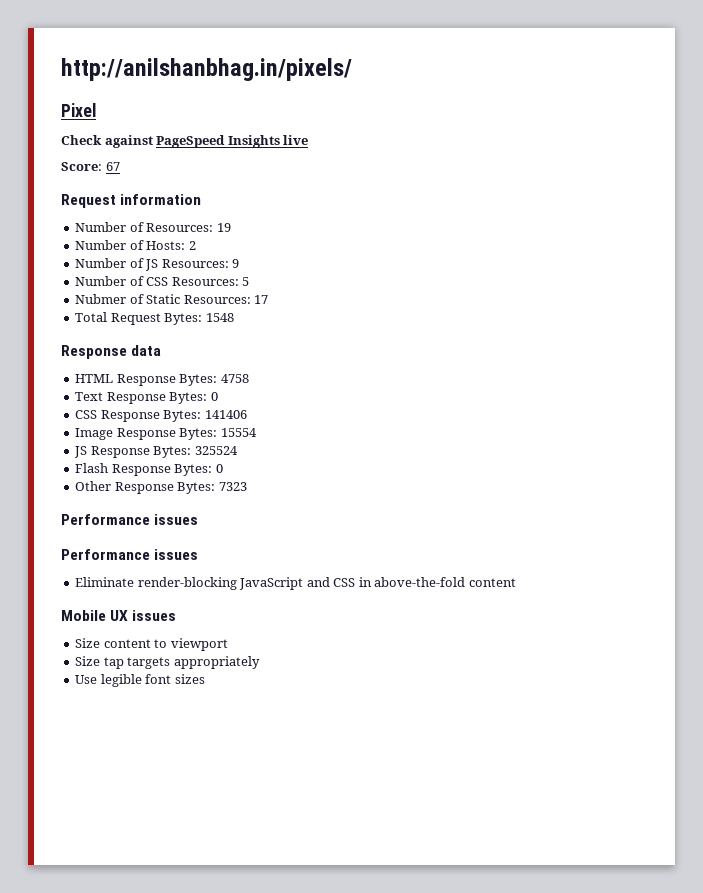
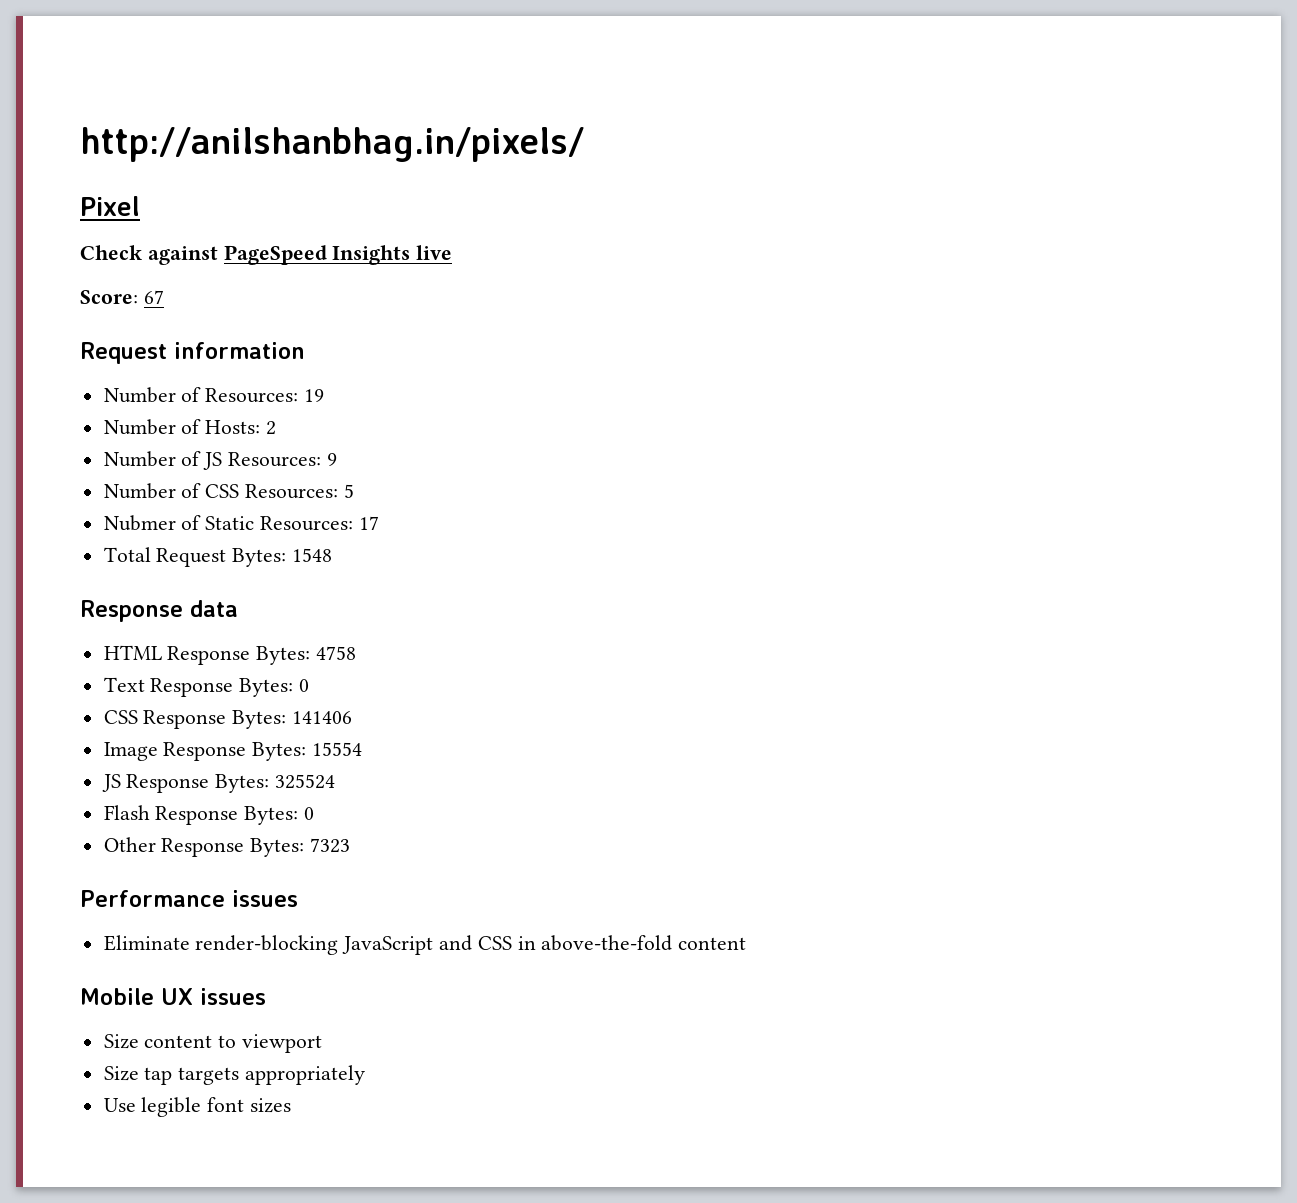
[61,549,199,560] // Performance issues -> (298, 898) none

